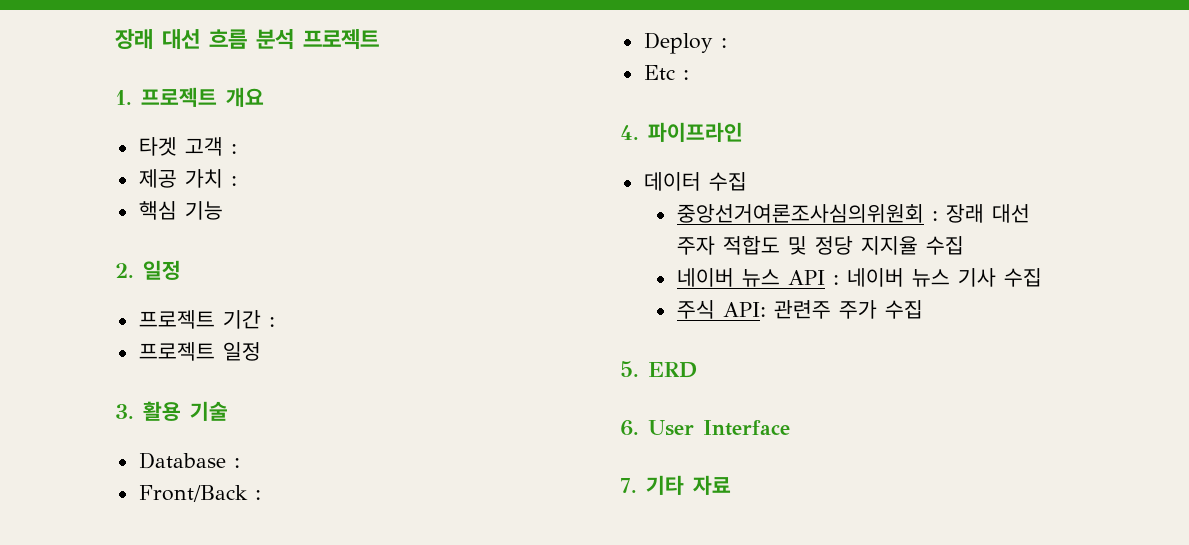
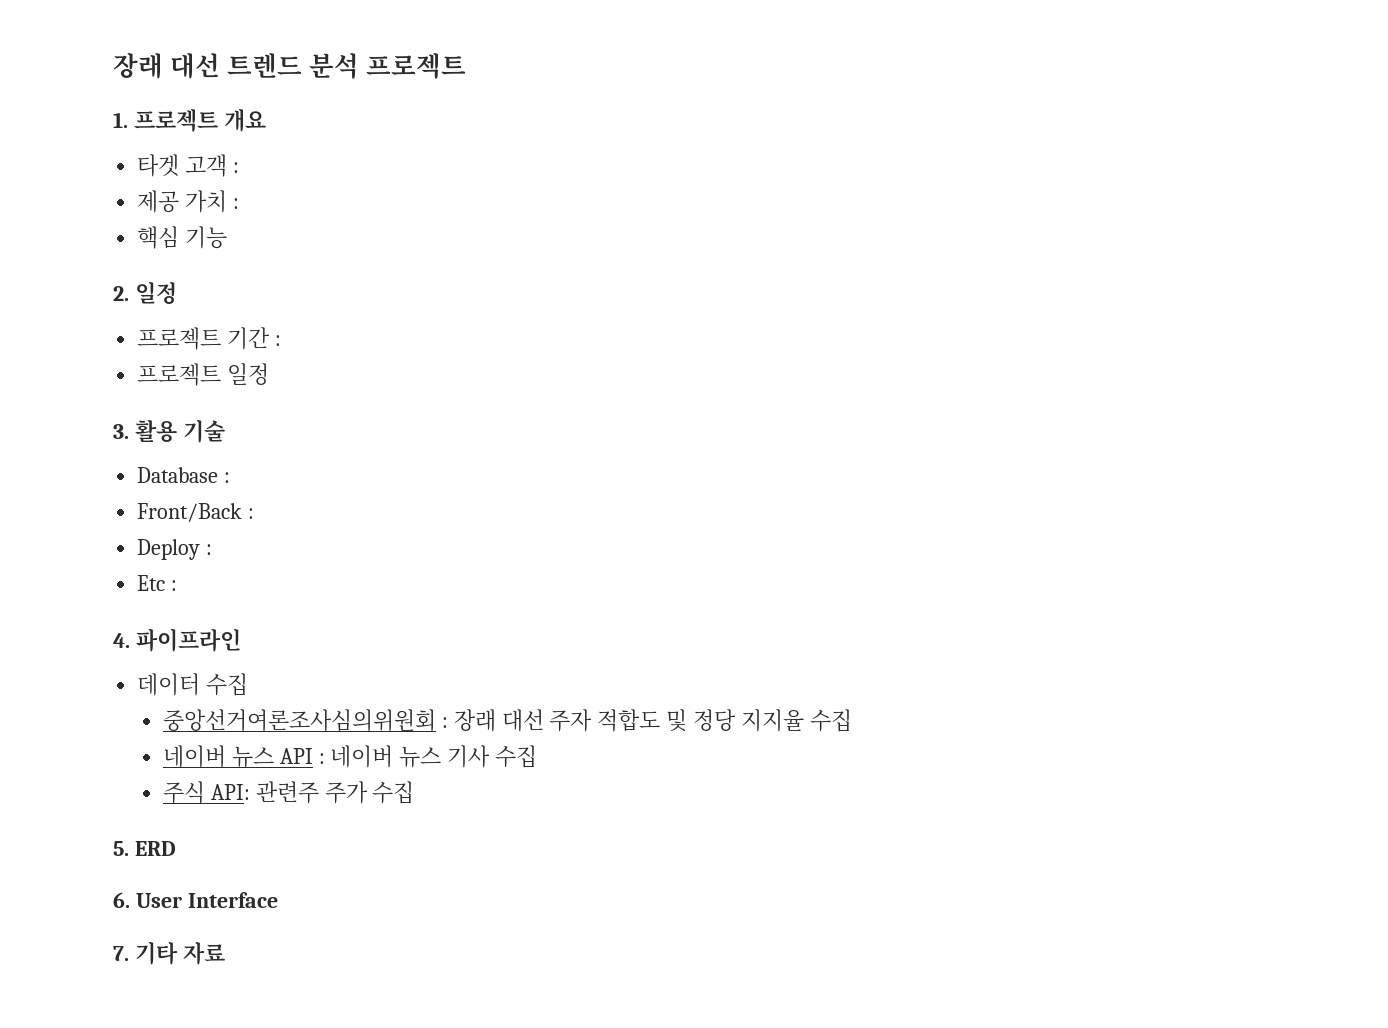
[115,29,247,50] 장래 대선 흐름 -> [113,53,302,79] 장래 대선 트렌드

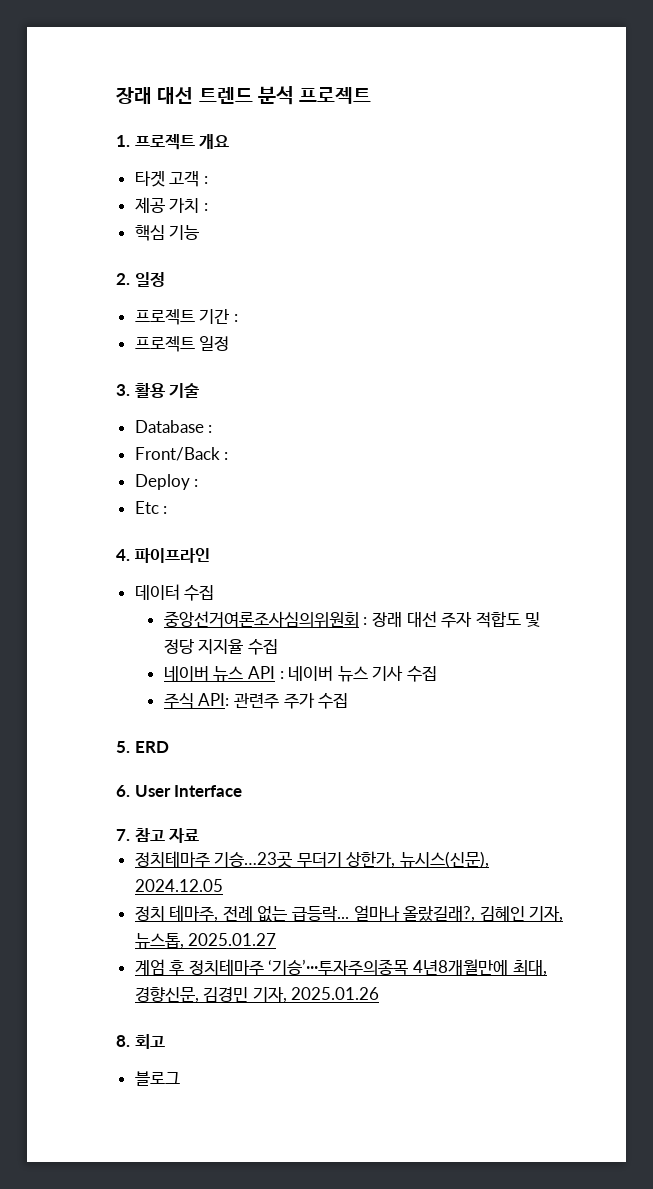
[134,941,178,965] 기타 -> [134,828,165,842] 참고
(225, 953) none -> [134,851,490,868] [134,879,223,892] [134,905,564,922] [134,933,277,949] [134,959,547,976] [134,987,380,1003] [116,1034,165,1049] [134,1071,180,1086] // 정치테마주 기승…23곳 무더기 상한가, 뉴시스(신문), 2024.12.05 // 정치 테마주, 전례 없는 급등락... 얼마나 올랐길래?, 김혜인 기자, 뉴스톱, 2025.01.27 // 계엄 후 정치테마주 ‘기승’···투자주의종목 4년8개월만에 최대, 경향신문, 김경민 기자, 2025.01.26 // 8. 회고 // 블로그

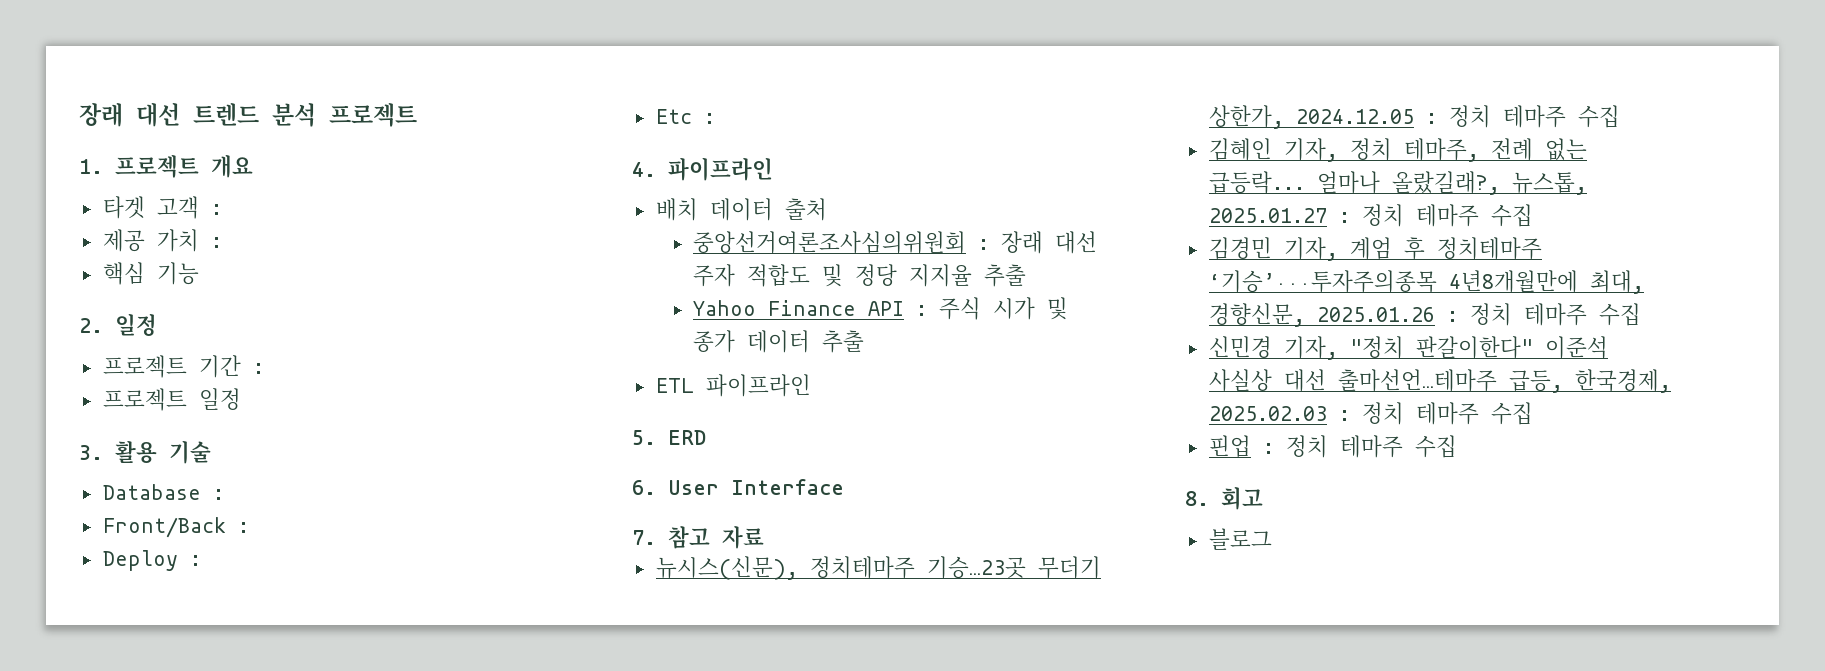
[134,584,215,601] 데이터 수집 -> [655,198,827,221] 배치 데이터 출처
[247,639,278,655] [163,665,437,682] [163,693,349,709] 수집 // 네이버 뉴스 API : 네이버 뉴스 기사 수집 // 주식 API: 관련주 주가 수집 -> [984,264,1027,287] [693,297,1069,320] [693,330,865,353] [655,374,811,397] 추출 // Yahoo Finance API : 주식 시가 및 종가 데이터 추출 // ETL 파이프라인
(200, 835) none -> [655,556,798,580] 뉴시스(신문),
[400,851,490,868] 뉴시스(신문), -> (1284, 117) none
(223, 885) // -> [1425,105,1620,128] [1208,138,1338,162] : 정치 테마주 수집 // 김혜인 기자,
[479,906,564,922] 김혜인 기자, -> (1500, 183) none
(277, 939) // -> [1338,204,1533,227] [1208,237,1338,261] : 정치 테마주 수집 // 김경민 기자,
[203,987,380,1003] 김경민 기자, 2025.01.26 -> [1316,303,1641,326] [1208,336,1608,360] [1208,369,1671,393] [1208,402,1533,425] [1208,435,1457,458] 2025.01.26 : 정치 테마주 수집 // 신민경 기자, "정치 판갈이한다" 이준석 사실상 대선 출마선언…테마주 급등, 한국경제, 2025.02.03 : 정치 테마주 수집 // 핀업 : 정치 테마주 수집

